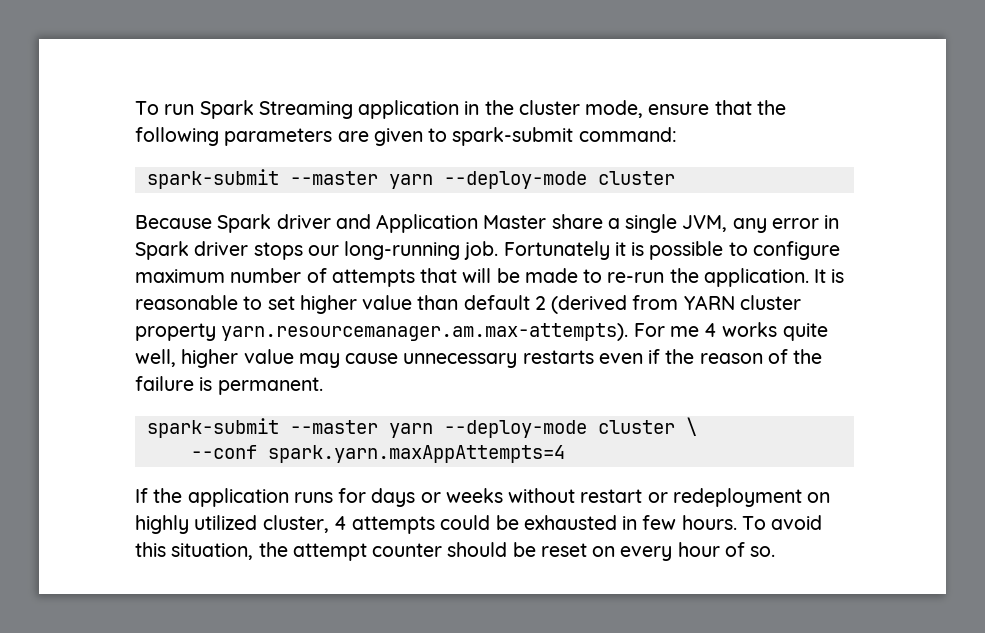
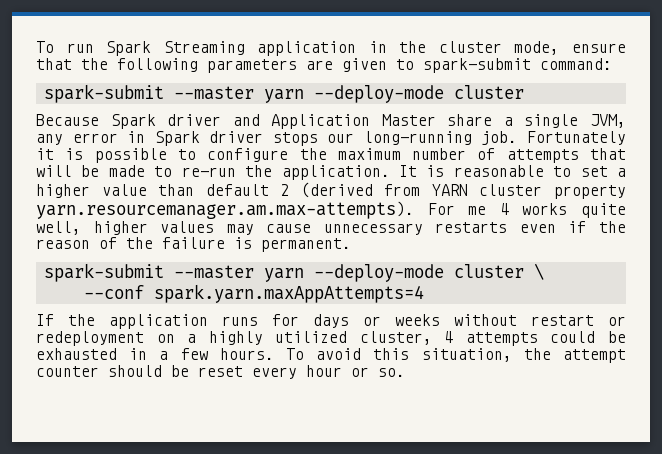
(840, 250) none -> [299,148,327,160] the
(295, 303) none -> [617,168,626,177] a
[243,349,294,364] value -> [160,221,215,233] values
(831, 497) none -> [187,334,197,343] a
(638, 523) none -> [159,351,169,360] a
[592,546,616,557] on -> (243, 371) none
[724,542,745,557] of -> [351,367,369,377] or

